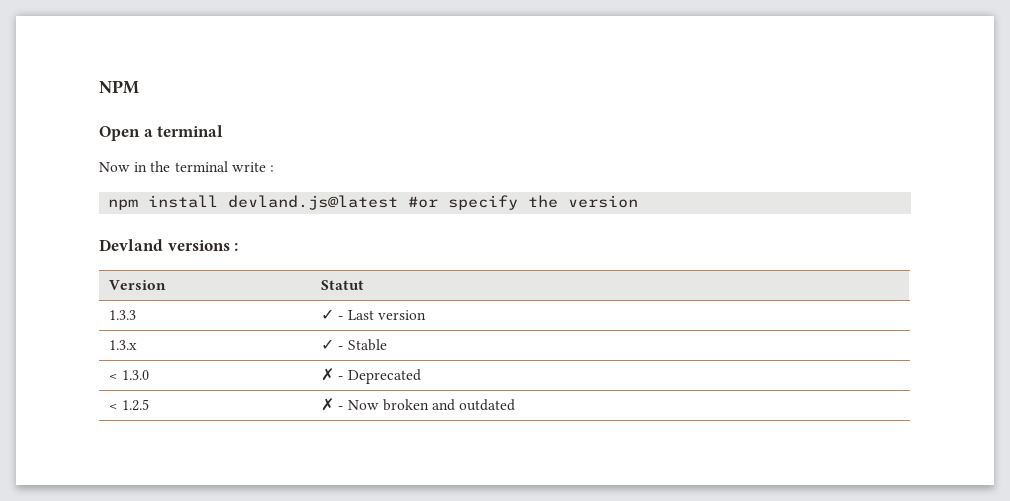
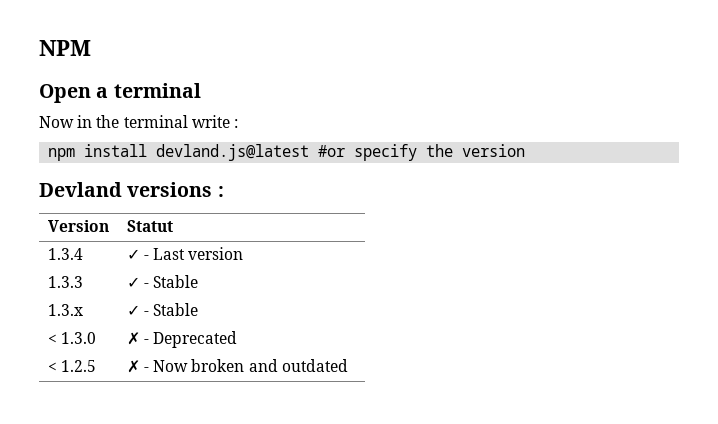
[109,310,137,320] 1.3.3 -> [47,248,83,260] 1.3.4
(426, 315) none -> [47,276,83,288] [126,275,199,288] // 1.3.3 | ✓ - Stable

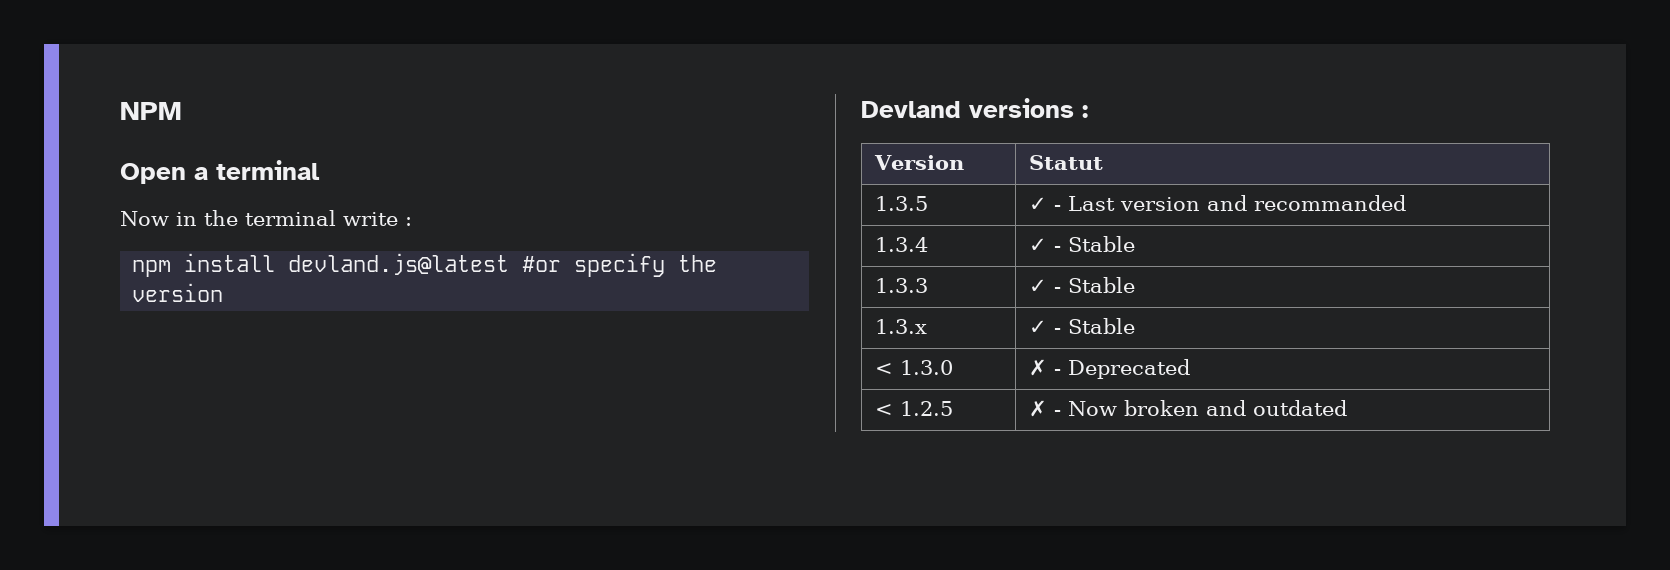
[47,248,83,260] 1.3.4 -> [874,196,928,211] 1.3.5
(244, 253) none -> [1206,195,1406,211] [874,237,928,252] [1028,236,1135,252] and recommanded // 1.3.4 | ✓ - Stable

